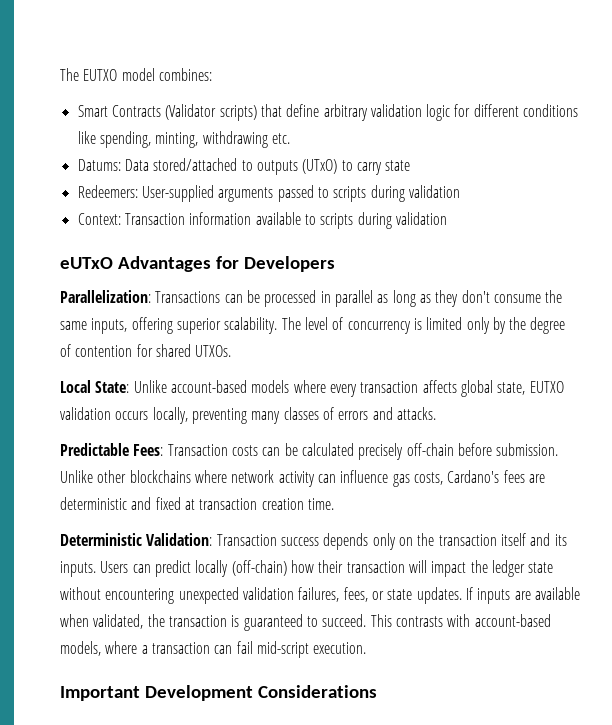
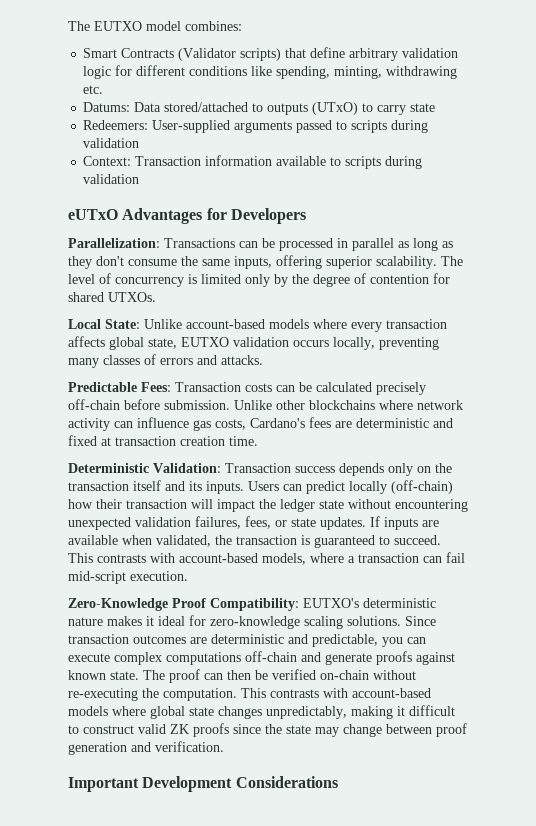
(367, 648) none -> [68,598,436,611] [68,615,436,629] [68,634,426,647] [68,651,455,665] [68,669,416,683] [68,688,431,701] [68,705,455,719] [68,723,467,737] [68,741,224,755] // Zero-Knowledge Proof Compatibility: EUTXO's deterministic nature makes it ideal for zero-knowledge scaling solutions. Since transaction outcomes are deterministic and predictable, you can execute complex computations off-chain and generate proofs against known state. The proof can then be verified on-chain without re-executing the computation. This contrasts with account-based models where global state changes unpredictably, making it difficult to construct valid ZK proofs since the state may change between proof generation and verification.

